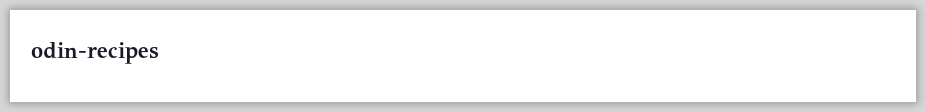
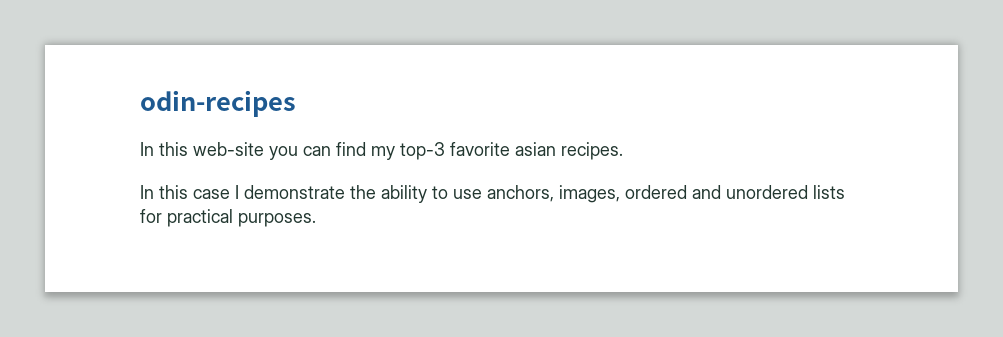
(159, 53) none -> [140,142,623,160] [140,185,845,203] [140,209,316,227] // In this web-site you can find my top-3 favorite asian recipes. // In this case I demonstrate the ability to use anchors, images, ordered and unordered lists for practical purposes.

